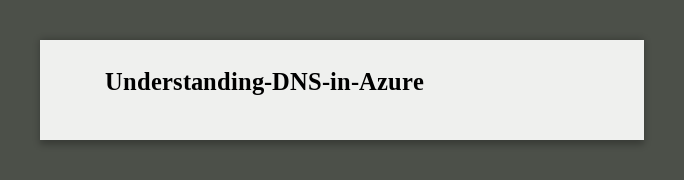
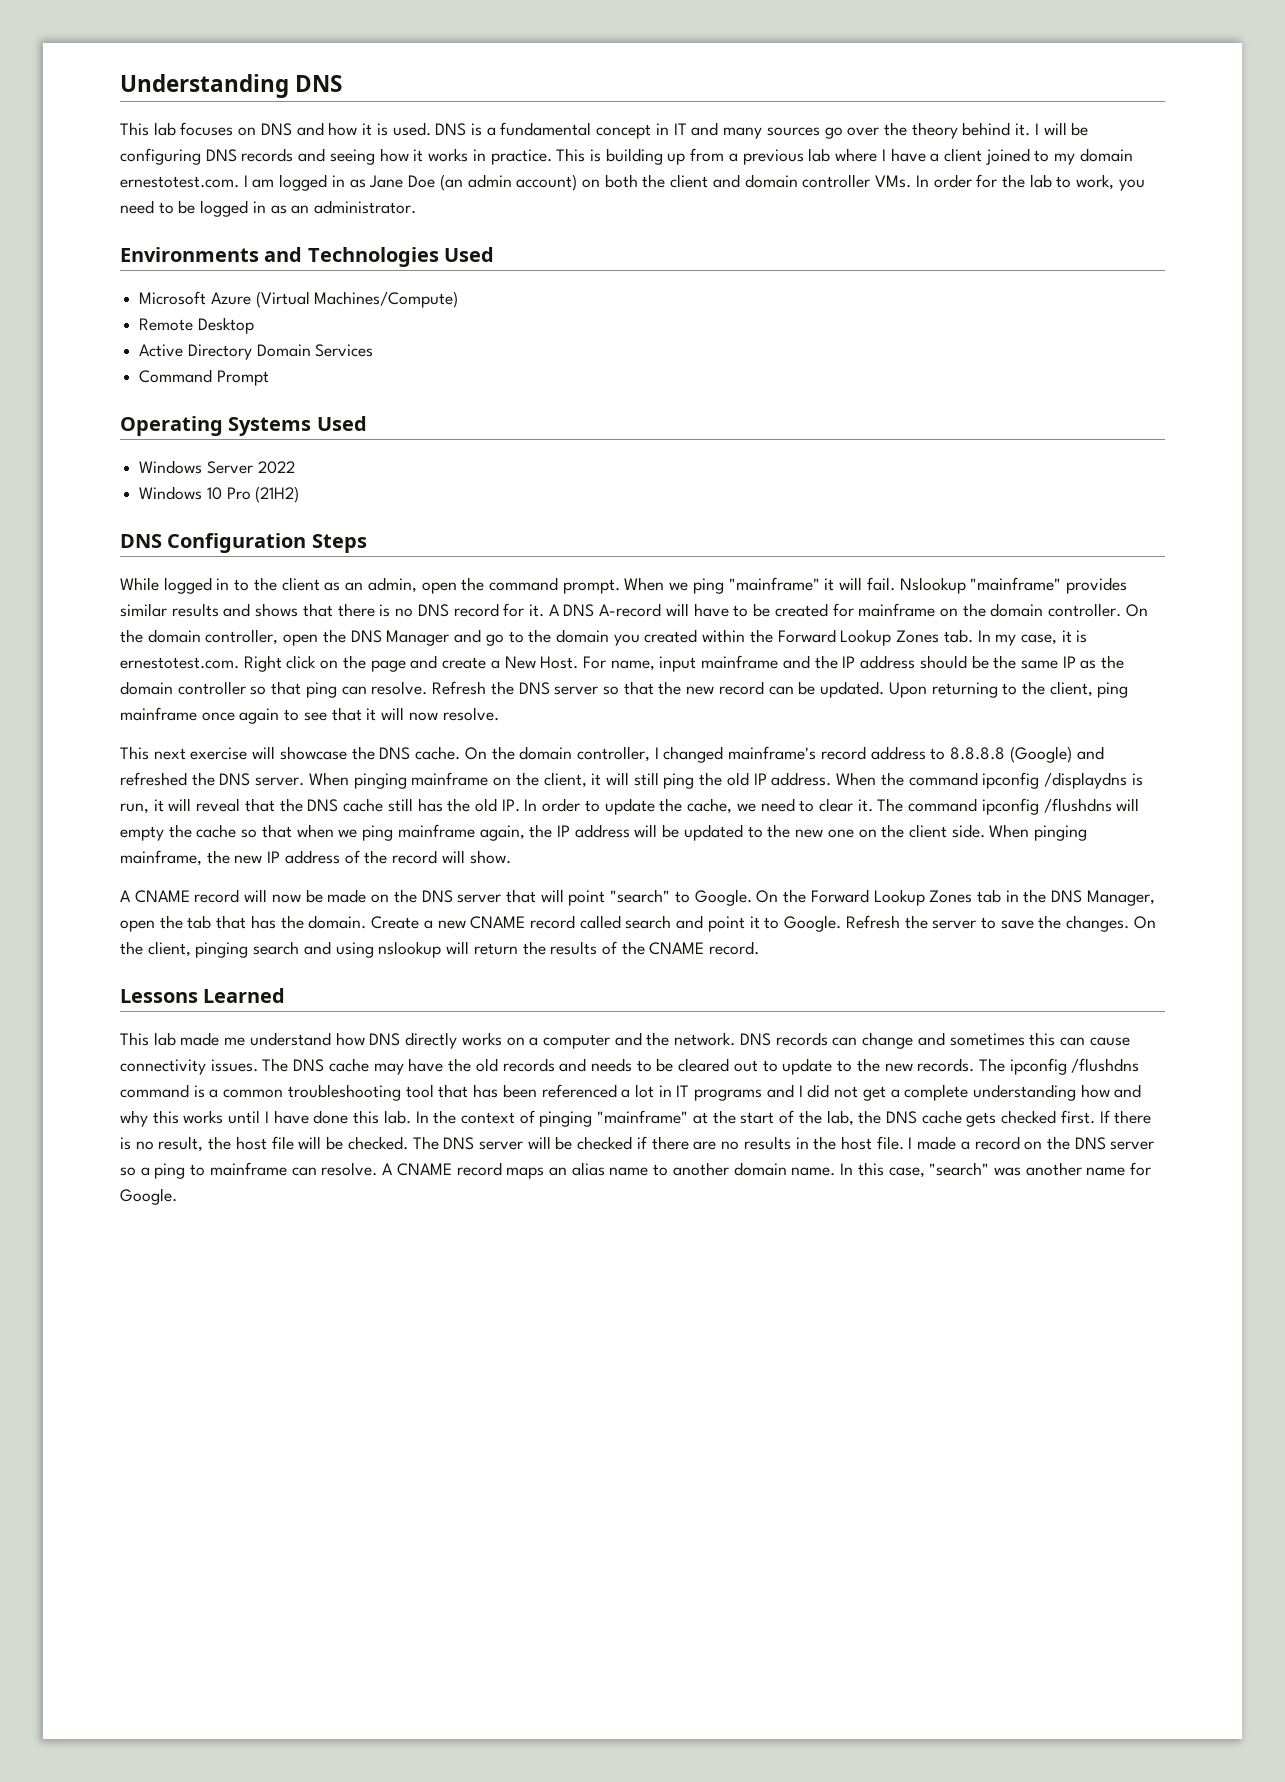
[105,72,424,95] Understanding-DNS-in-Azure -> [120,74,343,98] [120,122,1089,139] [120,148,1133,165] [120,174,1145,191] [120,200,417,217] [120,247,495,267] [139,291,459,308] [139,317,254,334] [139,344,374,360] [139,369,269,386] [120,416,367,436] [139,460,295,474] [139,486,300,503] [120,533,367,553] [120,577,1127,594] [120,603,1148,617] [120,629,1088,646] [120,655,1125,672] [120,681,1129,698] [120,707,499,724] [120,746,1104,763] [120,772,1143,789] [120,798,1140,815] [120,824,1088,841] [120,850,511,866] [120,889,1155,906] [120,915,1156,932] [120,941,760,958] [120,988,286,1003] [120,1032,1130,1049] [120,1058,1140,1075] [120,1084,1142,1101] [120,1110,1152,1127] [120,1136,1155,1152] [120,1162,1152,1179] [120,1188,177,1205] Understanding DNS // This lab focuses on DNS and how it is used. DNS is a fundamental concept in IT and many sources go over the theory behind it. I will be configuring DNS records and seeing how it works in practice. This is building up from a previous lab where I have a client joined to my domain ernestotest.com. I am logged in as Jane Doe (an admin account) on both the client and domain controller VMs. In order for the lab to work, you need to be logged in as an administrator. // Environments and Technologies Used // Microsoft Azure (Virtual Machines/Compute) // Remote Desktop // Active Directory Domain Services // Command Prompt // Operating Systems Used // Windows Server 2022 // Windows 10 Pro (21H2) // DNS Configuration Steps // While logged in to the client as an admin, open the command prompt. When we ping "mainframe" it will fail. Nslookup "mainframe" provides similar results and shows that there is no DNS record for it. A DNS A-record will have to be created for mainframe on the domain controller. On the domain controller, open the DNS Manager and go to the domain you created within the Forward Lookup Zones tab. In my case, it is ernestotest.com. Right click on the page and create a New Host. For name, input mainframe and the IP address should be the same IP as the domain controller so that ping can resolve. Refresh the DNS server so that the new record can be updated. Upon returning to the client, ping mainframe once again to see that it will now resolve. // This next exercise will showcase the DNS cache. On the domain controller, I changed mainframe's record address to 8.8.8.8 (Google) and refreshed the DNS server. When pinging mainframe on the client, it will still ping the old IP address. When the command ipconfig /displaydns is run, it will reveal that the DNS cache still has the old IP. In order to update the cache, we need to clear it. The command ipconfig /flushdns will empty the cache so that when we ping mainframe again, the IP address will be updated to the new one on the client side. When pinging mainframe, the new IP address of the record will show. // A CNAME record will now be made on the DNS server that will point "search" to Google. On the Forward Lookup Zones tab in the DNS Manager, open the tab that has the domain. Create a new CNAME record called search and point it to Google. Refresh the server to save the changes. On the client, pinging search and using nslookup will return the results of the CNAME record. // Lessons Learned // This lab made me understand how DNS directly works on a computer and the network. DNS records can change and sometimes this can cause connectivity issues. The DNS cache may have the old records and needs to be cleared out to update to the new records. The ipconfig /flushdns command is a common troubleshooting tool that has been referenced a lot in IT programs and I did not get a complete understanding how and why this works until I have done this lab. In the context of pinging "mainframe" at the start of the lab, the DNS cache gets checked first. If there is no result, the host file will be checked. The DNS server will be checked if there are no results in the host file. I made a record on the DNS server so a ping to mainframe can resolve. A CNAME record maps an alias name to another domain name. In this case, "search" was another name for Google.

